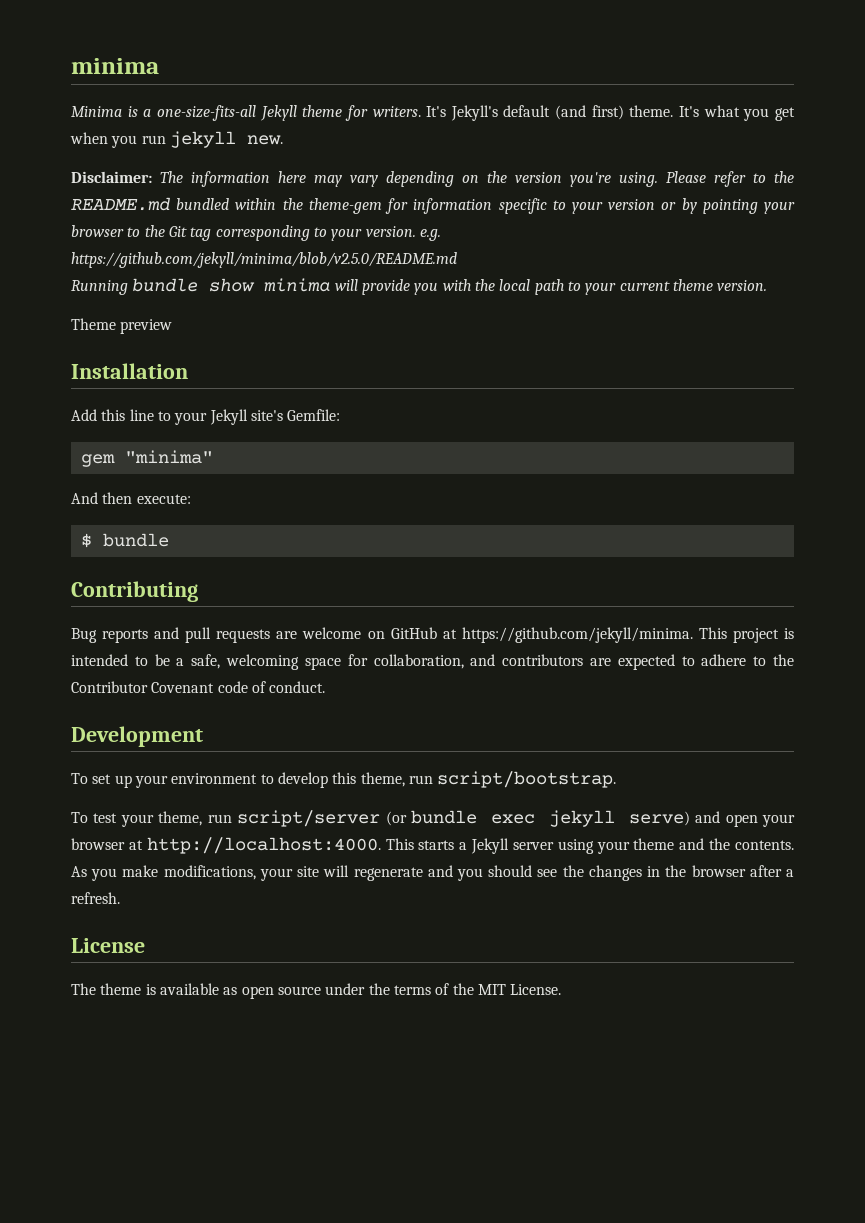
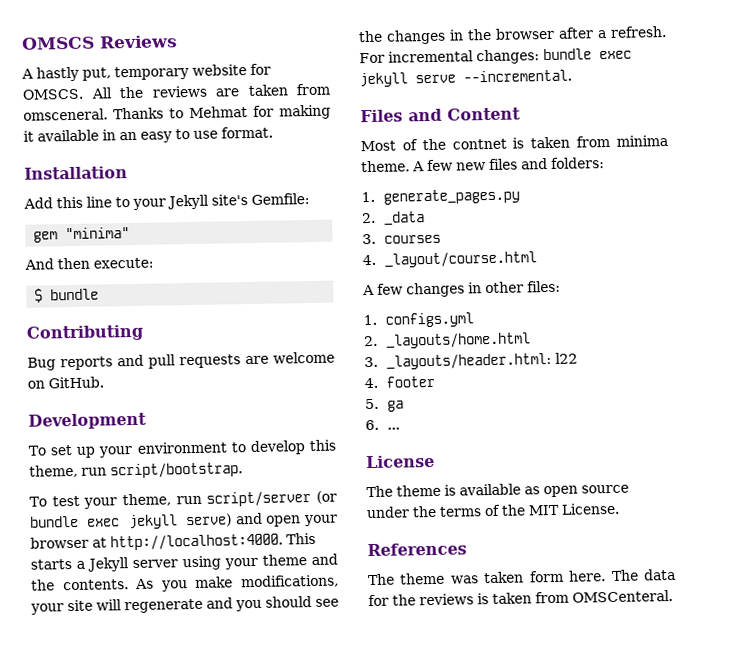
[71,58,159,74] [71,105,795,121] [70,131,283,148] [71,171,794,187] [71,197,795,214] [71,225,441,241] [71,252,457,268] [71,278,768,295] [71,318,173,334] minima // Minima is a one-size-fits-all Jekyll theme for writers. It's Jekyll's default (and first) theme. It's what you get when you run jekyll new. // Disclaimer: The information here may vary depending on the version you're using. Please refer to the README.md bundled within the theme-gem for information specific to your version or by pointing your browser to the Git tag corresponding to your version. e.g. https://github.com/jekyll/minima/blob/v2.5.0/README.md // Running bundle show minima will provide you with the local path to your current theme version. // Theme preview -> [21,35,178,50] [21,63,271,82] [22,83,330,100] [23,104,331,121] [23,126,273,143] OMSCS Reviews // A hastly put, temporary website for OMSCS. All the reviews are taken from omsceneral. Thanks to Mehmat for making it available in an easy to use format.
[390,627,795,643] [71,654,794,670] [71,681,326,693] GitHub at https://github.com/jekyll/minima. This project is intended to be a safe, welcoming space for collaboration, and contributors are expected to adhere to the Contributor Covenant code of conduct. -> [48,376,104,389] GitHub.
(120, 898) none -> [359,48,632,65] [359,69,572,88] [360,107,521,123] [360,134,668,152] [361,157,605,173] [361,188,520,205] [361,211,425,226] [362,233,441,245] [362,251,537,268] [362,280,561,298] [363,312,474,328] [364,332,531,349] [364,352,578,370] [364,375,435,389] [365,398,404,412] [365,419,400,431] For incremental changes: bundle exec jekyll serve --incremental. // Files and Content // Most of the contnet is taken from minima theme. A few new files and folders: // 1. generate_pages.py // 2. _data // 3. courses // 4. _layout/course.html // A few changes in other files: // 1. configs.yml // 2. _layouts/home.html // 3. _layouts/header.html: l22 // 4. footer // 5. ga // 6. ...
(562, 989) none -> [367,542,467,557] [368,568,676,586] [368,589,673,607] // References // The theme was taken form here. The data for the reviews is taken from OMSCenteral.

